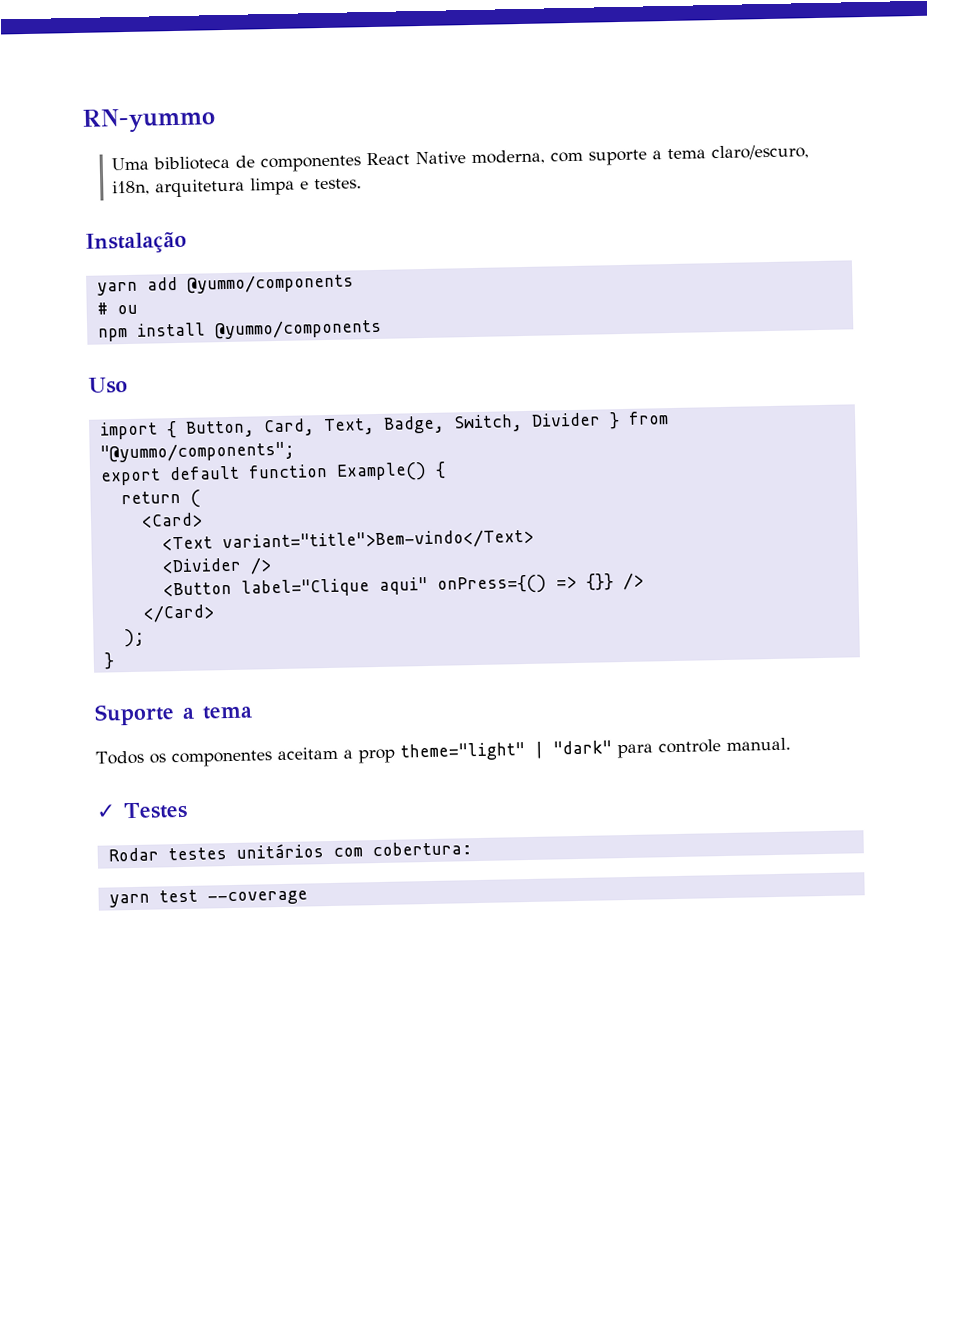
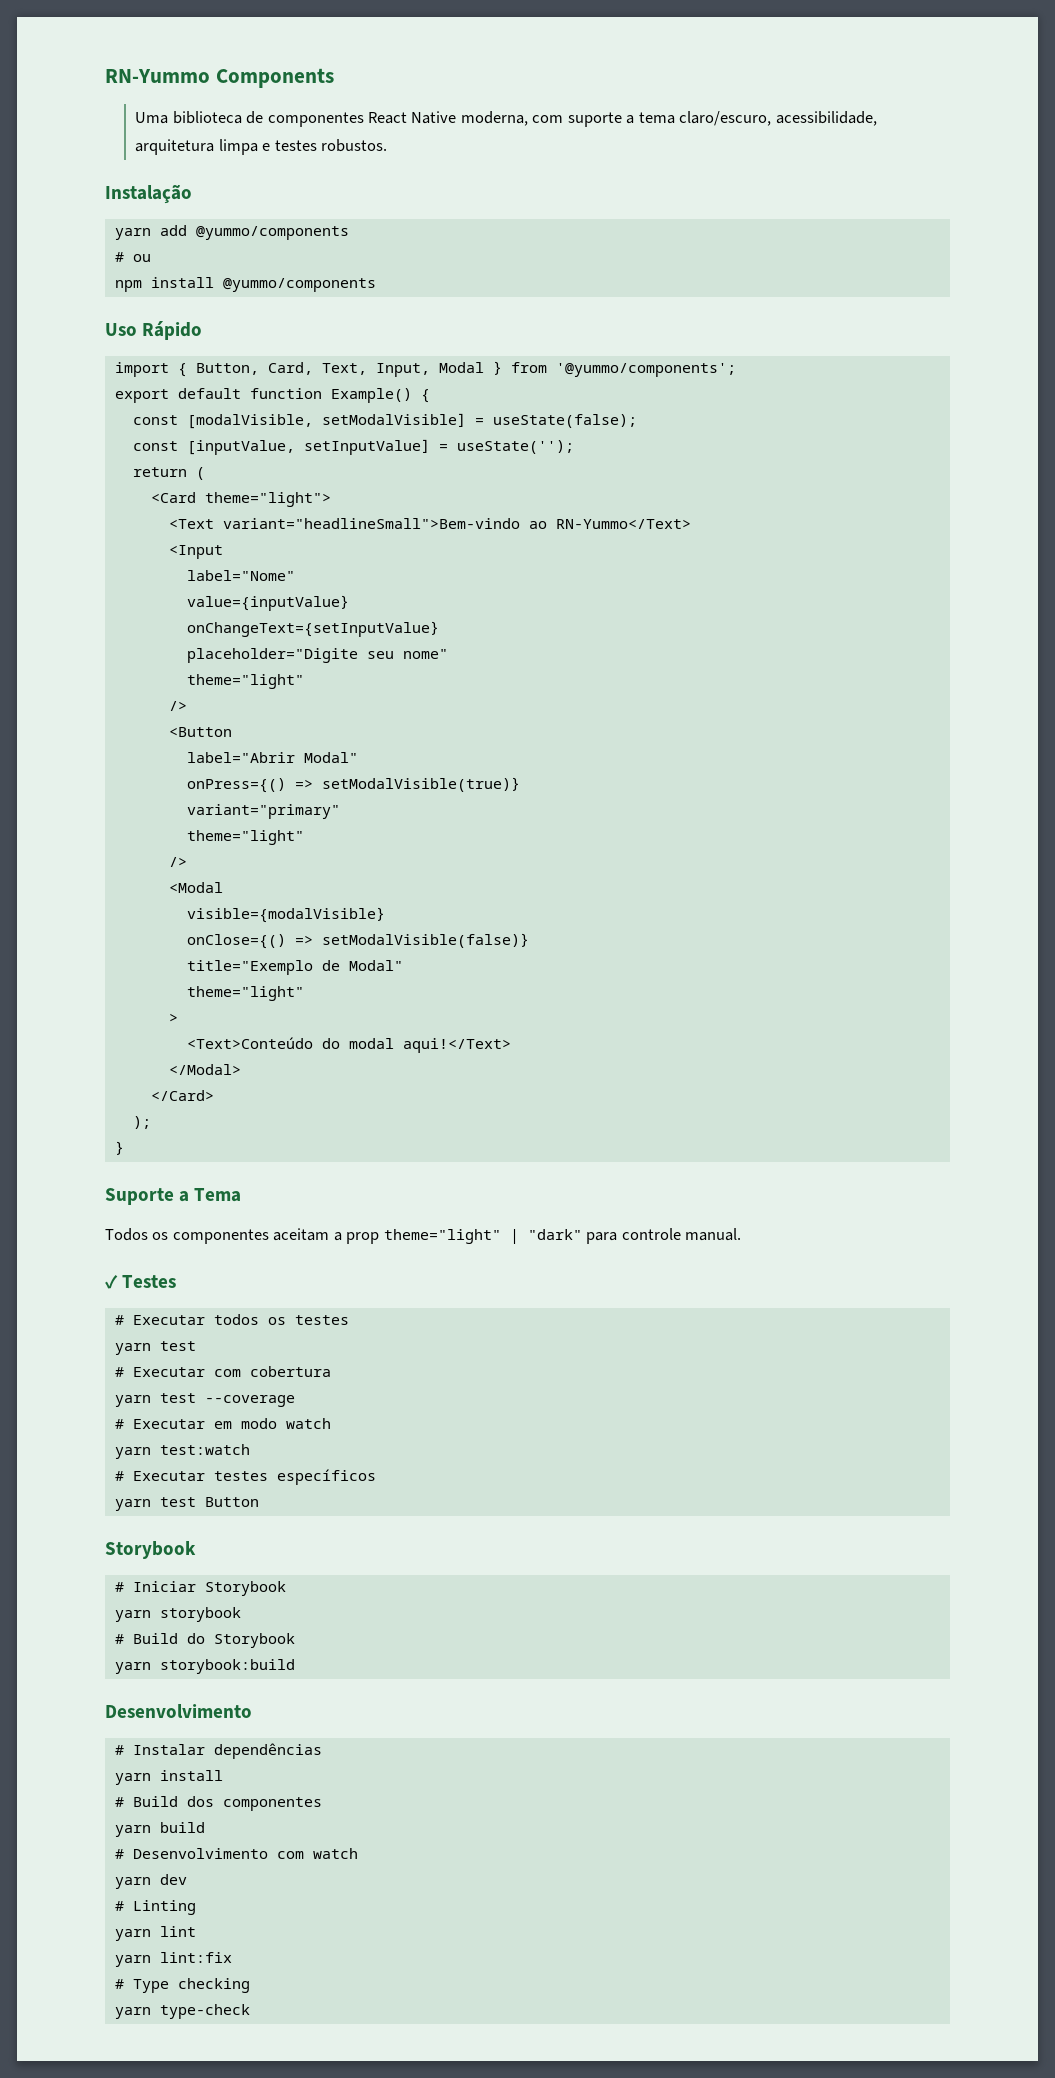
[82,107,216,134] RN-yummo -> [105,68,334,88] RN-Yummo Components
[112,180,151,196] i18n, -> [775,111,877,126] acessibilidade,
[314,178,363,190] testes. -> [274,139,387,152] testes robustos.
(128, 385) none -> [142,321,203,340] Rápido
[382,412,601,434] Badge, Switch, Divider -> [375,362,484,377] Input, Modal
[99,441,295,463] "@yummo/components"; -> [555,363,736,377] '@yummo/components';
(446, 470) none -> [132,413,637,429] [132,439,574,455] // const [modalVisible, setModalVisible] = useState(false); // const [inputValue, setInputValue] = useState('');
[140,512,203,528] <Card> -> [150,492,331,507] <Card theme="light">
[221,528,534,553] [161,557,272,575] [162,572,644,598] variant="title">Bem-vindo</Text> // <Divider /> // <Button label="Clique aqui" onPress={() => {}} /> -> [222,518,691,529] [168,545,223,559] [186,570,295,581] [186,595,349,611] [186,621,439,637] [186,648,448,663] [186,674,304,689] [168,701,187,711] [168,727,232,737] [186,752,358,763] [186,777,520,793] [186,804,340,819] [186,830,304,845] [168,857,187,867] [168,882,223,893] [186,907,385,923] [186,933,529,949] [186,960,403,975] [186,986,304,1001] [168,1013,178,1023] [186,1037,511,1053] [168,1064,241,1075] variant="headlineSmall">Bem-vindo ao RN-Yummo</Text> // <Input // label="Nome" // value={inputValue} // onChangeText={setInputValue} // placeholder="Digite seu nome" // theme="light" // /> // <Button // label="Abrir Modal" // onPress={() => setModalVisible(true)} // variant="primary" // theme="light" // /> // <Modal // visible={modalVisible} // onClose={() => setModalVisible(false)} // title="Exemplo de Modal" // theme="light" // > // <Text>Conteúdo do modal aqui!</Text> // </Modal>
[202,705,253,720] tema -> [194,1188,242,1202] Tema
[107,841,472,862] [108,889,308,908] Rodar testes unitários com cobertura: // yarn test --coverage -> [114,1314,349,1325] [114,1341,196,1355] [114,1366,331,1377] [114,1393,295,1407] [114,1418,331,1429] [114,1444,250,1459] [114,1469,376,1485] [114,1497,259,1511] [105,1541,196,1559] [114,1581,286,1596] [114,1607,241,1622] [114,1633,295,1648] [114,1659,295,1674] [105,1704,252,1718] [114,1743,322,1759] [114,1770,223,1785] [114,1796,322,1811] [114,1822,205,1837] [114,1848,358,1859] [114,1874,187,1889] [114,1900,196,1915] [114,1926,196,1941] [114,1952,232,1967] [114,1978,250,1993] [114,2004,250,2019] # Executar todos os testes // yarn test // # Executar com cobertura // yarn test --coverage // # Executar em modo watch // yarn test:watch // # Executar testes específicos // yarn test Button // Storybook // # Iniciar Storybook // yarn storybook // # Build do Storybook // yarn storybook:build // Desenvolvimento // # Instalar dependências // yarn install // # Build dos componentes // yarn build // # Desenvolvimento com watch // yarn dev // # Linting // yarn lint // yarn lint:fix // # Type checking // yarn type-check

